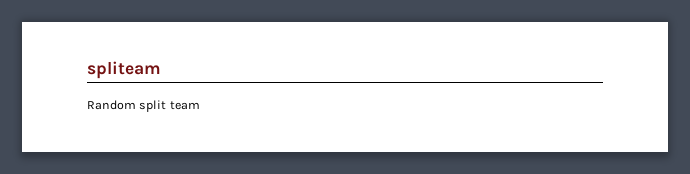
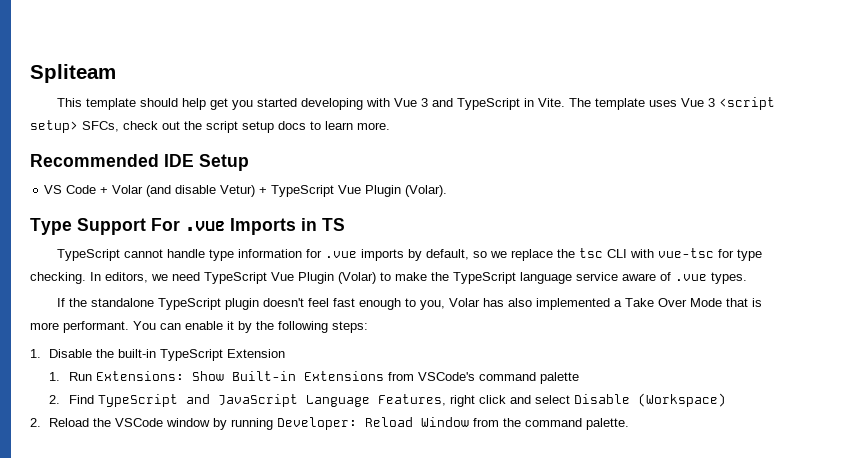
[87,61,161,79] [87,100,200,112] spliteam // Random split team -> [30,64,116,83] [56,97,775,110] [30,120,390,133] [30,154,249,171] [44,185,448,197] [30,218,345,235] [56,248,762,261] [30,272,747,284] [56,298,762,310] [30,321,368,333] [30,349,286,361] [49,371,579,384] [49,393,726,407] [30,417,630,430] Spliteam // This template should help get you started developing with Vue 3 and TypeScript in Vite. The template uses Vue 3 <script setup> SFCs, check out the script setup docs to learn more. // Recommended IDE Setup // VS Code + Volar (and disable Vetur) + TypeScript Vue Plugin (Volar). // Type Support For .vue Imports in TS // TypeScript cannot handle type information for .vue imports by default, so we replace the tsc CLI with vue-tsc for type checking. In editors, we need TypeScript Vue Plugin (Volar) to make the TypeScript language service aware of .vue types. // If the standalone TypeScript plugin doesn't feel fast enough to you, Volar has also implemented a Take Over Mode that is more performant. You can enable it by the following steps: // 1. Disable the built-in TypeScript Extension // 1. Run Extensions: Show Built-in Extensions from VSCode's command palette // 2. Find TypeScript and JavaScript Language Features, right click and select Disable (Workspace) // 2. Reload the VSCode window by running Developer: Reload Window from the command palette.

